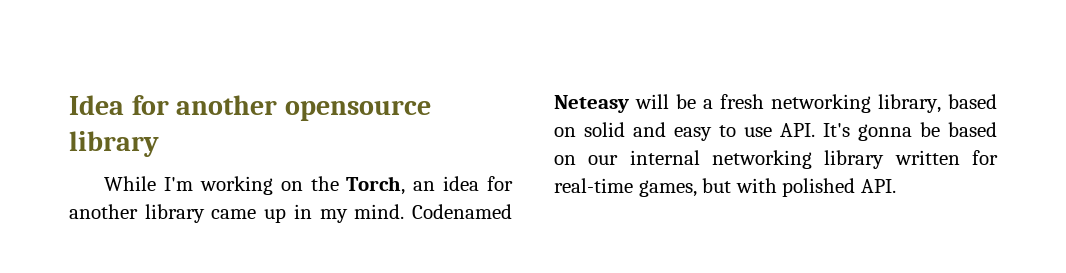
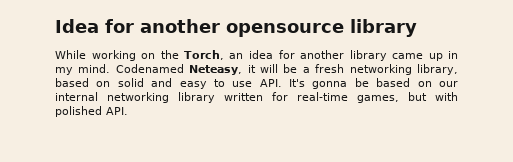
[163,177,193,191] I'm -> (86, 54) none
[554,95,629,113] Neteasy -> [189,65,256,75] Neteasy, it

